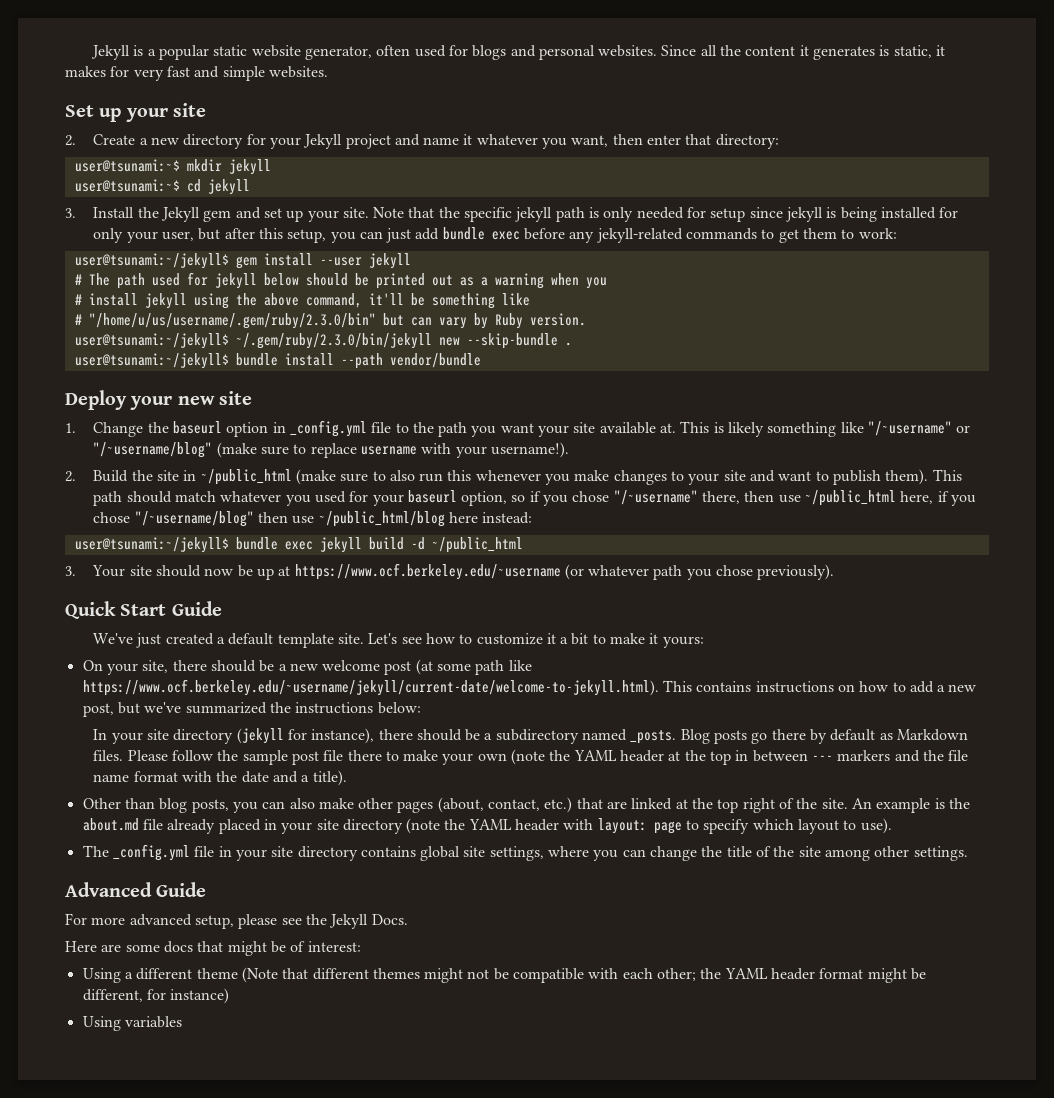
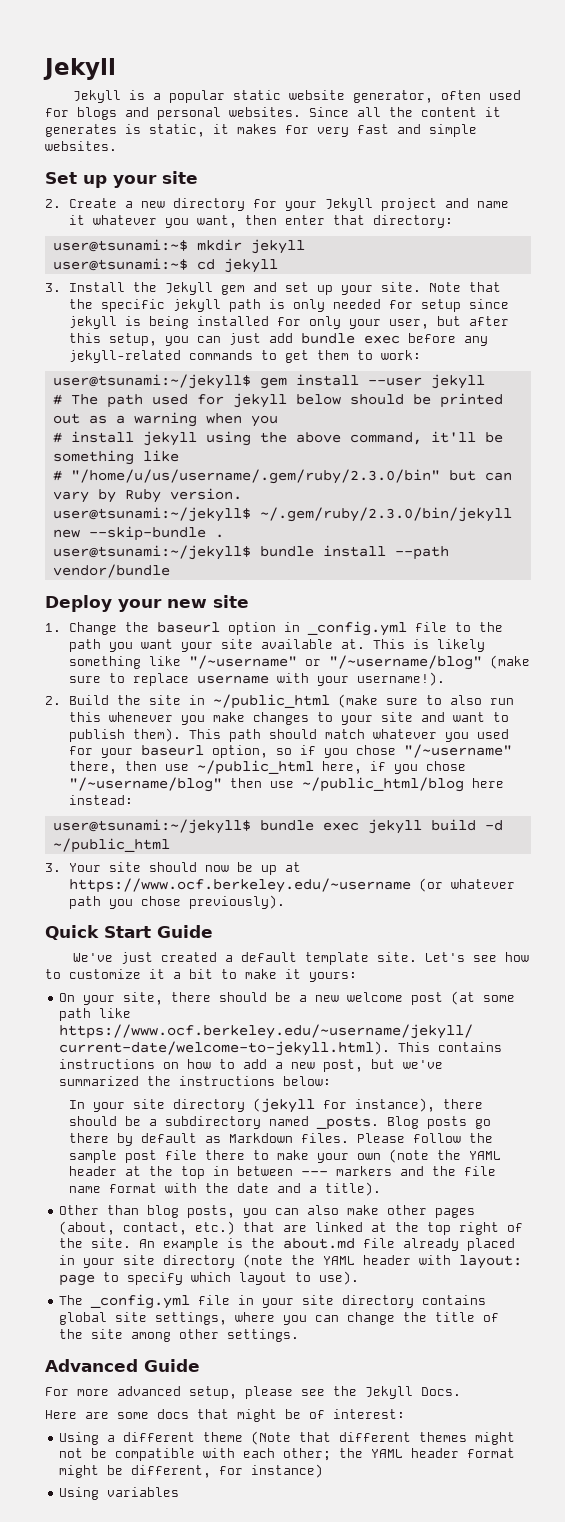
[90,45,130,60] Jekyll -> [43,58,116,80] [73,90,122,103] Jekyll // Jekyll

